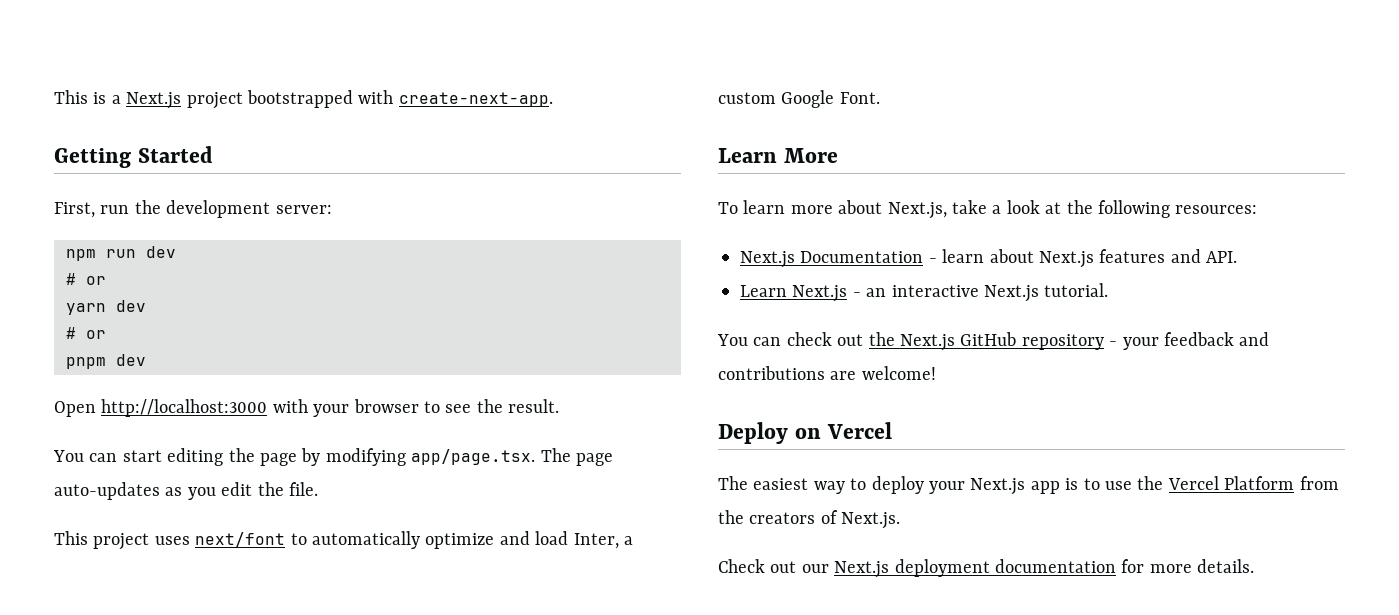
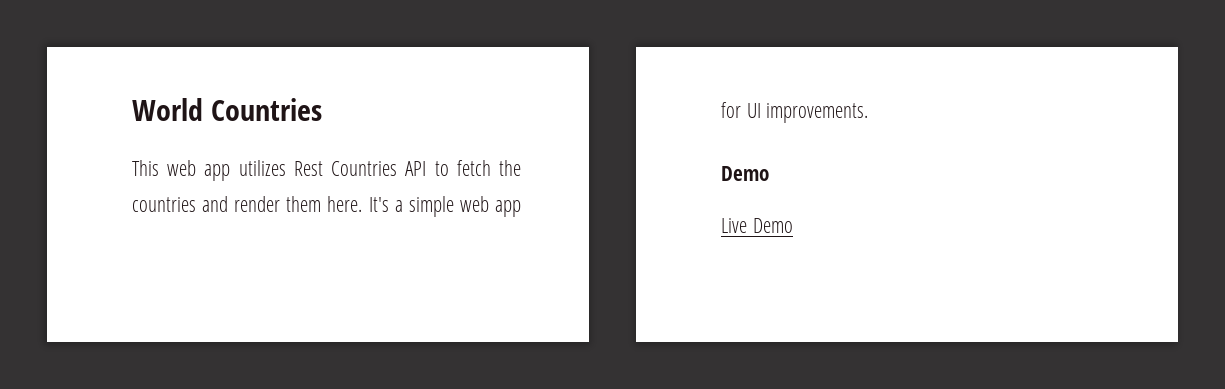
[54,90,553,109] [54,146,213,168] [54,200,332,218] [66,246,176,261] [66,273,106,285] [66,300,146,315] [66,327,106,339] [66,354,146,369] [54,399,560,417] [53,448,613,466] [54,482,318,500] [54,531,633,550] [718,90,880,108] [718,148,838,163] [718,200,1258,219] [740,249,1238,268] [740,283,1109,302] [717,332,1270,351] [718,366,936,380] [718,422,892,444] [718,476,1339,495] [718,510,901,529] [718,559,1255,578] This is a Next.js project bootstrapped with create-next-app. // Getting Started // First, run the development server: // npm run dev // # or // yarn dev // # or // pnpm dev // Open http://localhost:3000 with your browser to see the result. // You can start editing the page by modifying app/page.tsx. The page auto-updates as you edit the file. // This project uses next/font to automatically optimize and load Inter, a custom Google Font. // Learn More // To learn more about Next.js, take a look at the following resources: // Next.js Documentation - learn about Next.js features and API. // Learn Next.js - an interactive Next.js tutorial. // You can check out the Next.js GitHub repository - your feedback and contributions are welcome! // Deploy on Vercel // The easiest way to deploy your Next.js app is to use the Vercel Platform from the creators of Next.js. // Check out our Next.js deployment documentation for more details. -> [132,98,322,121] [132,160,521,181] [132,196,521,217] [721,102,869,123] [721,166,769,181] [721,218,793,233] World Countries // This web app utilizes Rest Countries API to fetch the countries and render them here. It's a simple web app for UI improvements. // Demo // Live Demo

